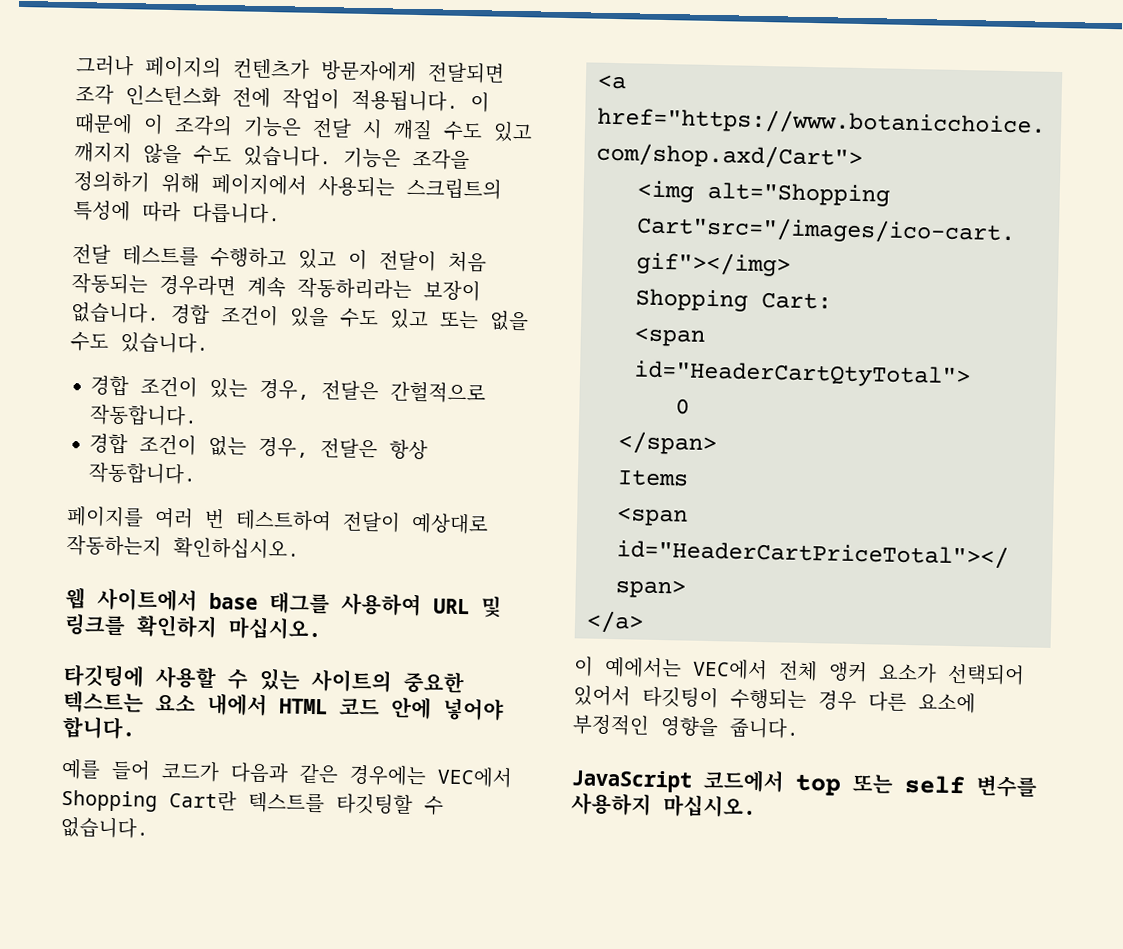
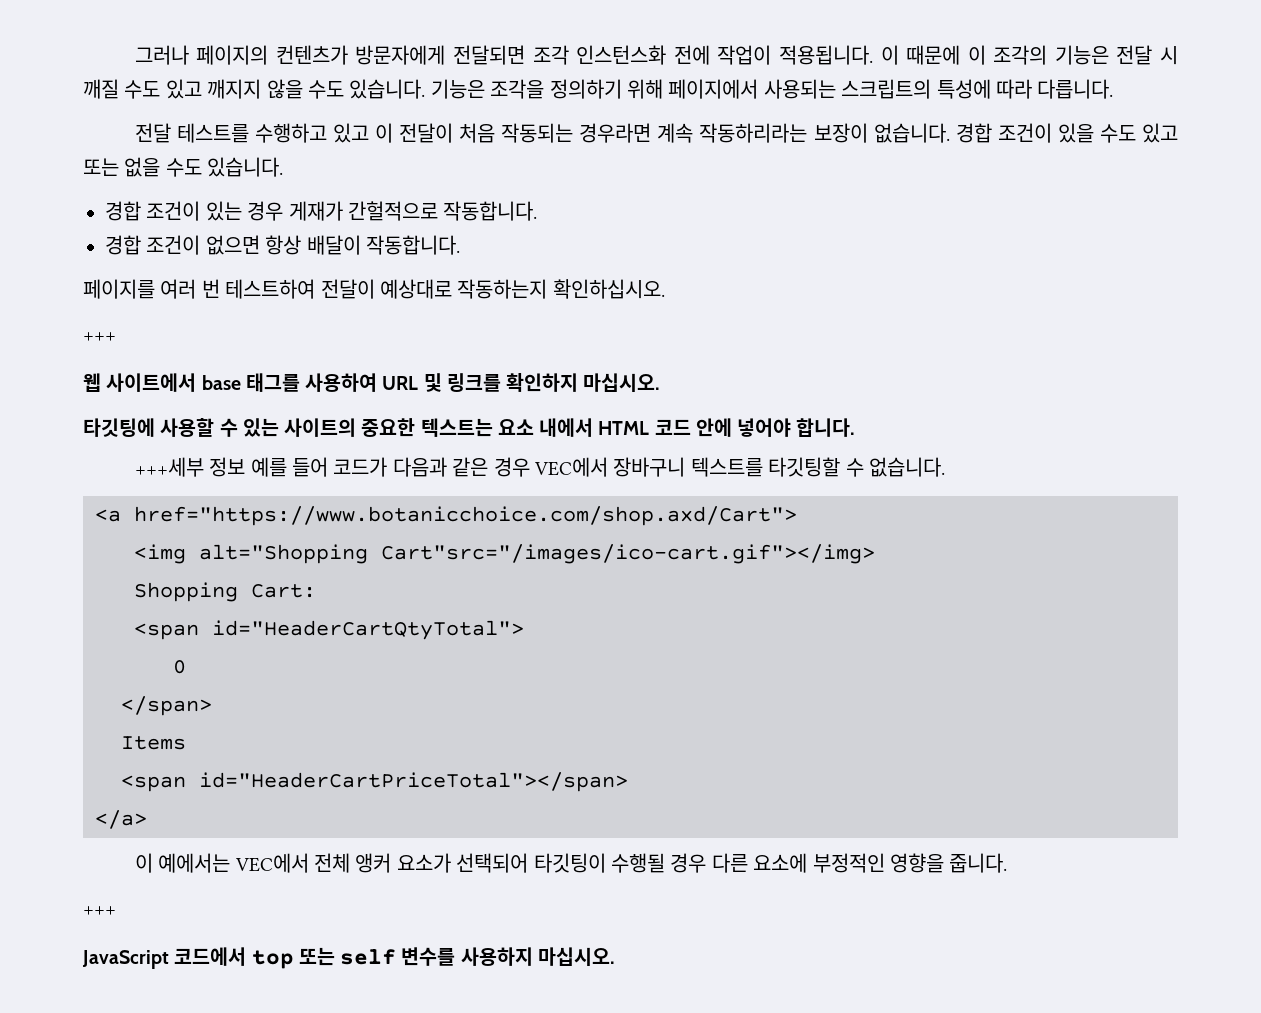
[259,378,380,401] 경우, 전달은 -> [247,201,343,221] 경우 게재가
[208,435,429,461] 없는 경우, 전달은 항상 -> [205,235,361,255] 없으면 항상 배달이
(300, 548) none -> [83,332,116,341] // +++
(135, 727) none -> [134,457,246,477] +++세부 정보
[349,764,513,789] [61,789,237,812] 경우에는 VEC에서 Shopping Cart란 -> [493,457,686,477] 경우 VEC에서 장바구니
[573,685,807,711] 있어서 타깃팅이 수행되는 -> [533,853,665,873] 타깃팅이 수행될
(800, 728) none -> [83,906,116,915] // +++

